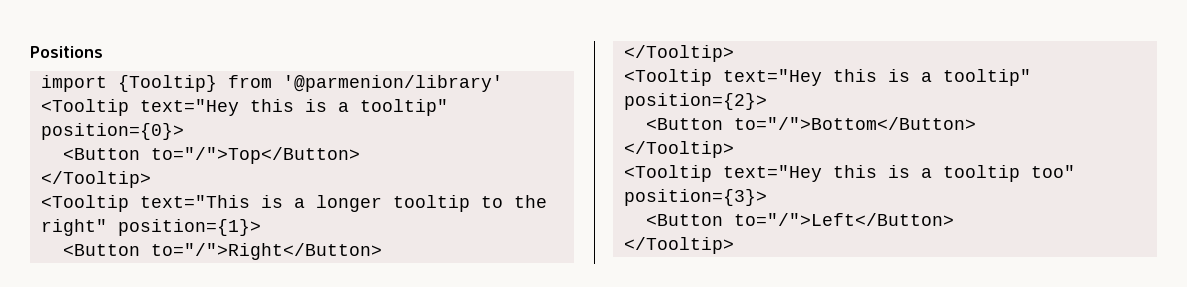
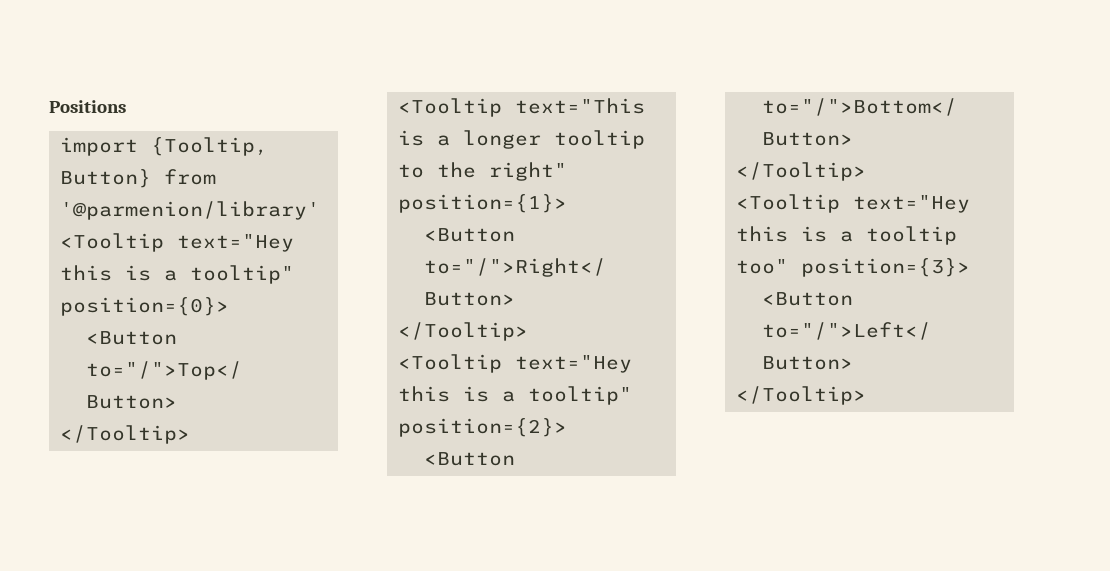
[117,75,217,92] {Tooltip} -> [151,137,269,156] [60,169,152,188] {Tooltip, Button}

